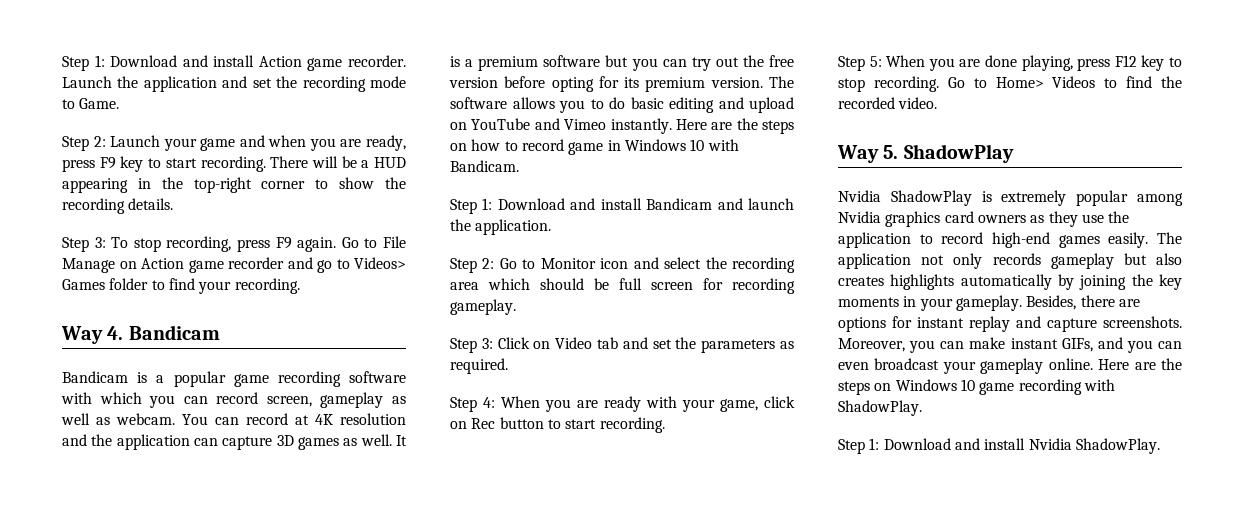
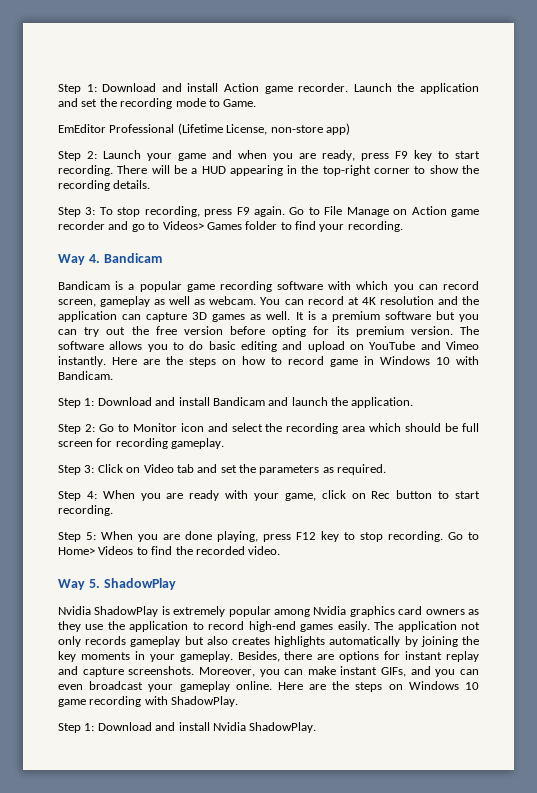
(120, 103) none -> [58,123,350,135] // EmEditor Professional (Lifetime License, non-store app)

